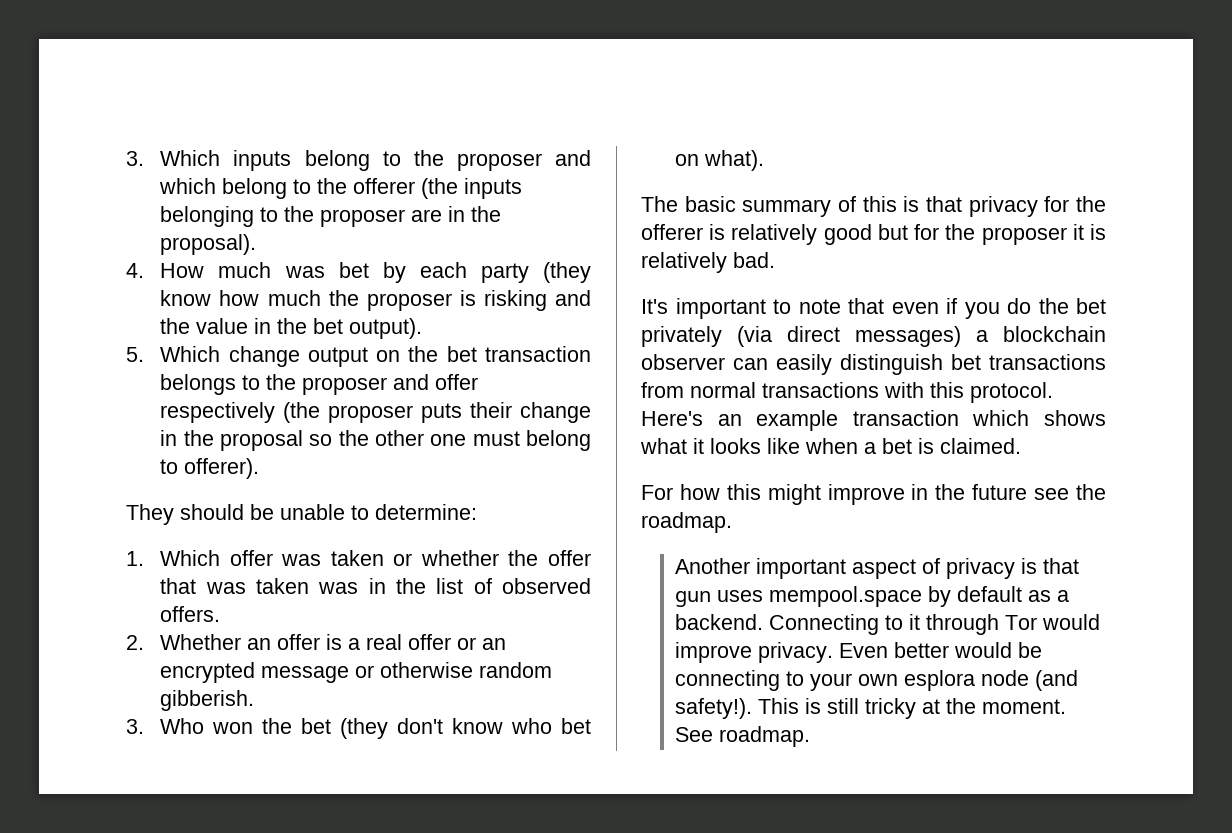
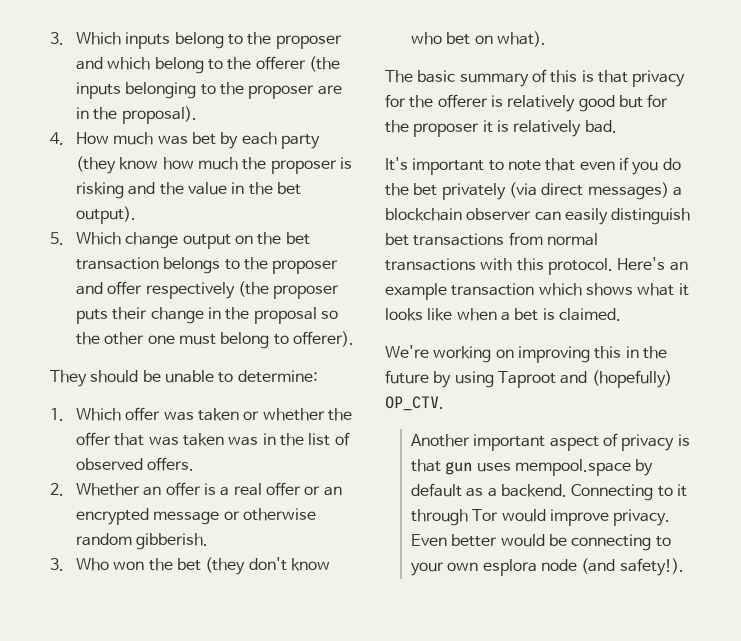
[641,484,1106,505] [641,512,732,533] For how this might improve in the future see the roadmap. -> [385,345,667,363] [385,370,672,388] [385,396,444,411] We're working on improving this in the future by using Taproot and (hopefully) OP_CTV.
[758,698,1067,719] [675,726,811,747] This is still tricky at the moment. See roadmap. -> (684, 567) none

